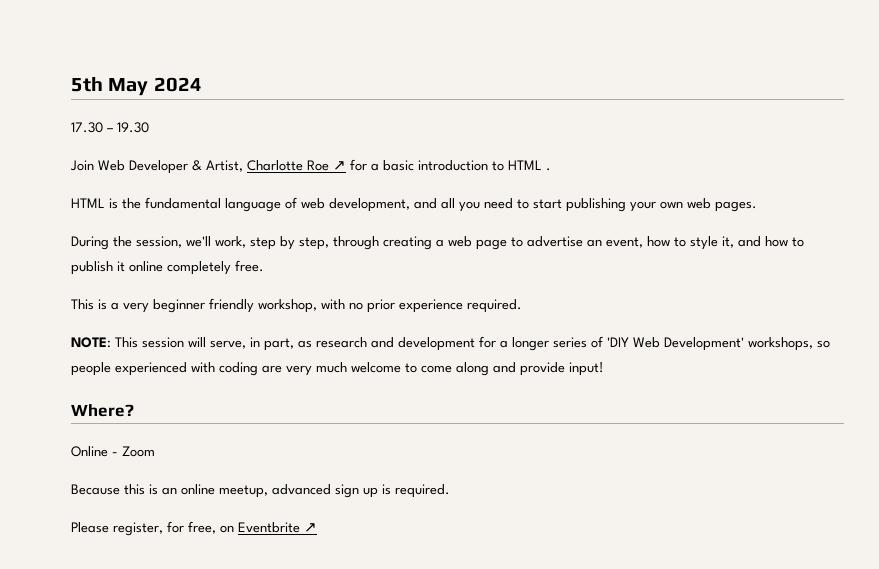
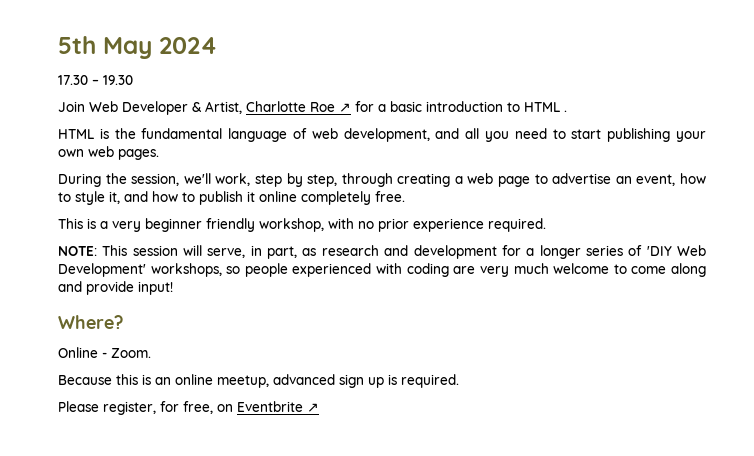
[122,446,155,457] Zoom -> [111,348,151,358] Zoom.

